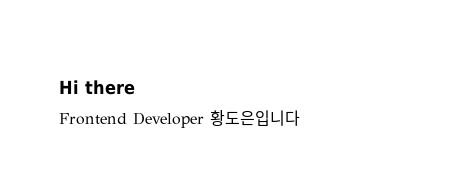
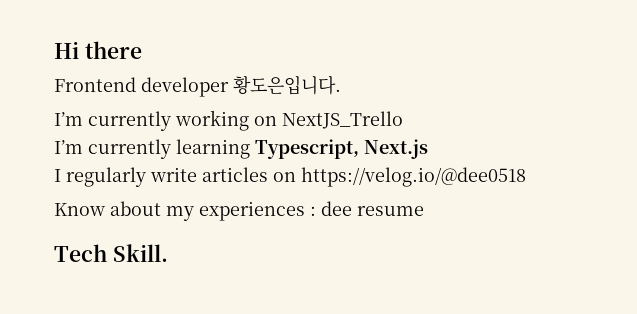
[133,110,300,128] Developer 황도은입니다 -> [141,75,341,97] [54,110,403,131] [54,139,428,159] [54,167,526,187] [54,201,424,221] [54,244,168,262] developer 황도은입니다. // I’m currently working on NextJS_Trello // I’m currently learning Typescript, Next.js // I regularly write articles on https://velog.io/@dee0518 // Know about my experiences : dee resume // Tech Skill.

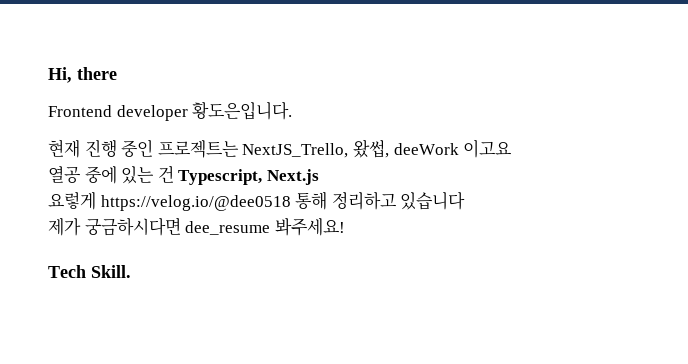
[54,41,79,59] Hi -> [48,67,72,83] Hi,
[54,110,403,131] [54,139,428,159] [54,167,526,187] [54,201,424,221] I’m currently working on NextJS_Trello // I’m currently learning Typescript, Next.js // I regularly write articles on https://velog.io/@dee0518 // Know about my experiences : dee resume -> [48,139,513,158] [48,165,319,185] [48,191,466,211] [48,217,345,236] 현재 진행 중인 프로젝트는 NextJS_Trello, 왔썹, deeWork 이고요 // 열공 중에 있는 건 Typescript, Next.js // 요렇게 https://velog.io/@dee0518 통해 정리하고 있습니다 // 제가 궁금하시다면 dee_resume 봐주세요!

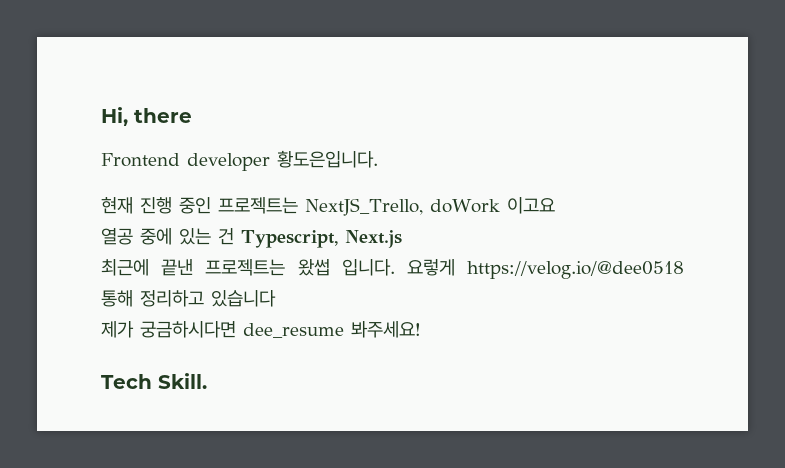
[352,139,459,158] 왔썹, deeWork -> [429,199,500,213] doWork
(319, 177) none -> [101,259,395,276] 최근에 끝낸 프로젝트는 왔썹 입니다.

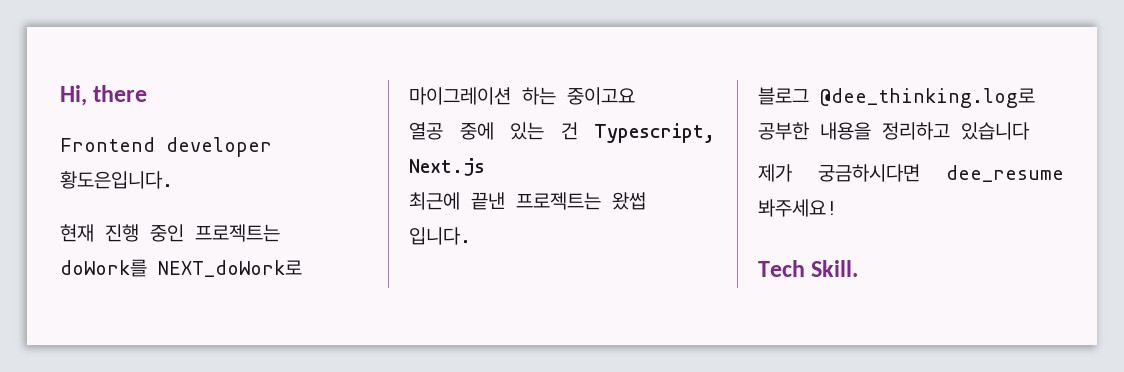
[305,197,555,216] NextJS_Trello, doWork 이고요 -> [60,259,302,277] [409,87,635,105] doWork를 NEXT_doWork로 마이그레이션 하는 중이고요
[406,259,684,279] [101,290,133,307] 요렇게 https://velog.io/@dee0518 통해 -> [758,87,1035,108] [758,122,871,140] // 블로그 @dee_thinking.log로 공부한 내용을

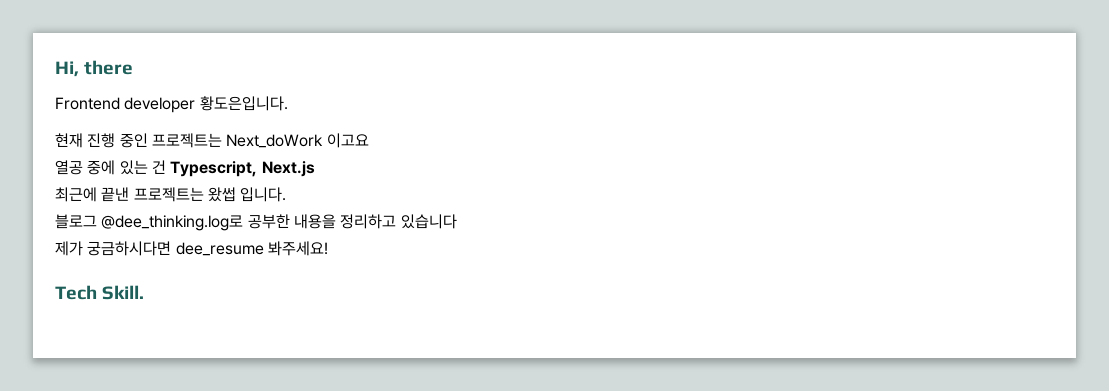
[60,259,302,277] [409,87,635,105] doWork를 NEXT_doWork로 마이그레이션 하는 중이고요 -> [226,133,369,148] Next_doWork 이고요

